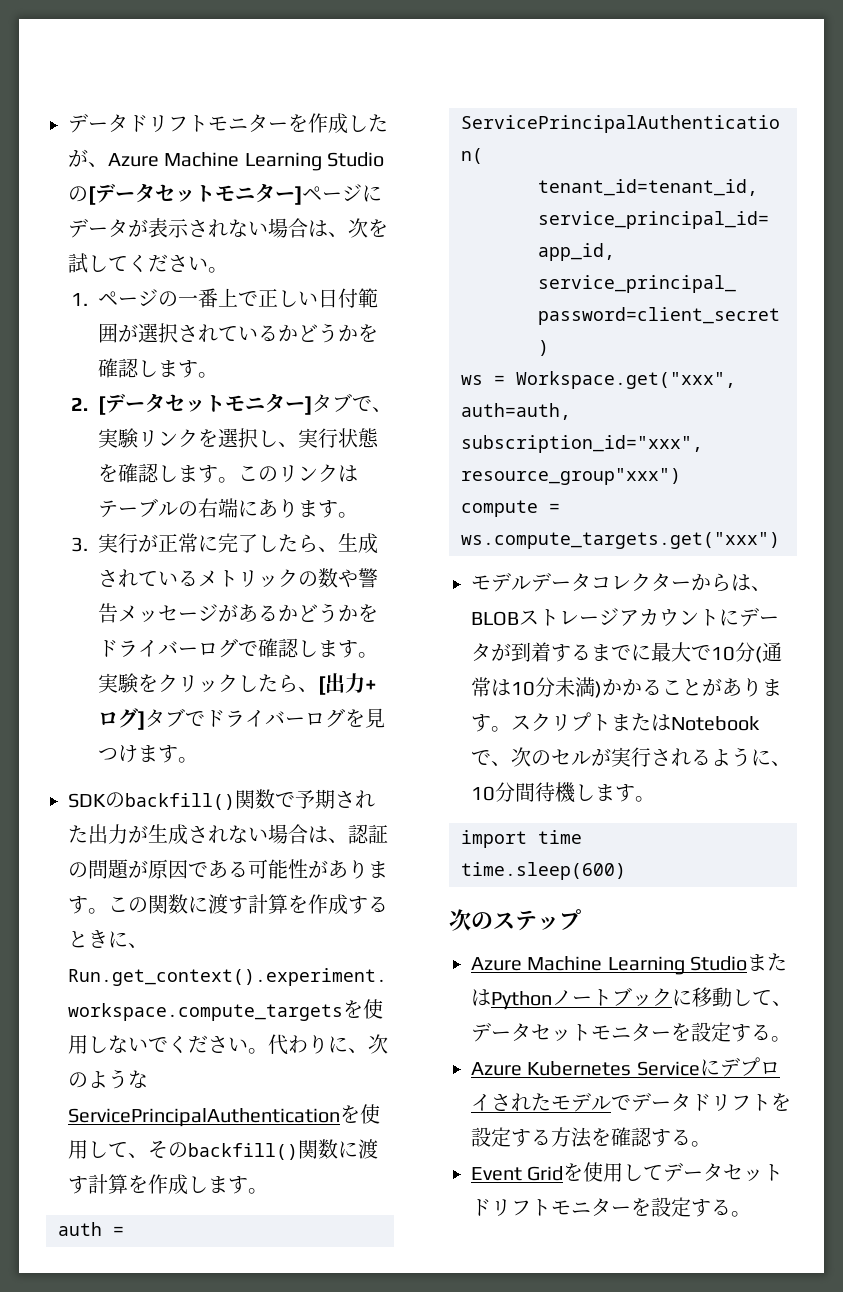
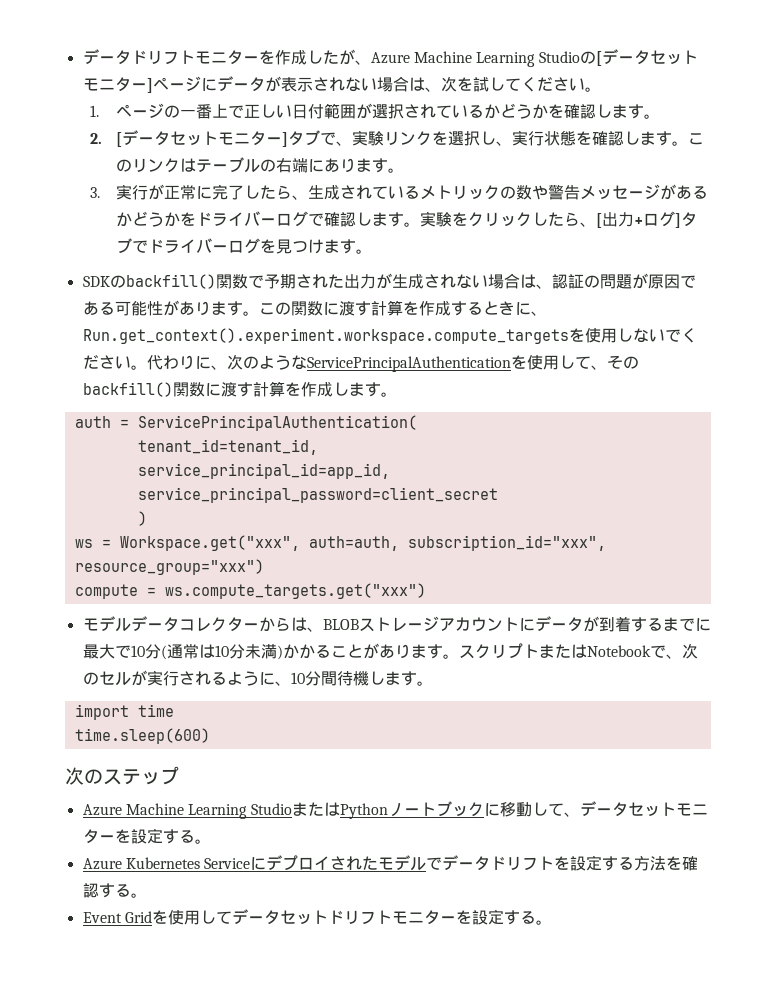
[461,468,681,485] resource_group"xxx") -> [74,559,264,575] resource_group="xxx")

